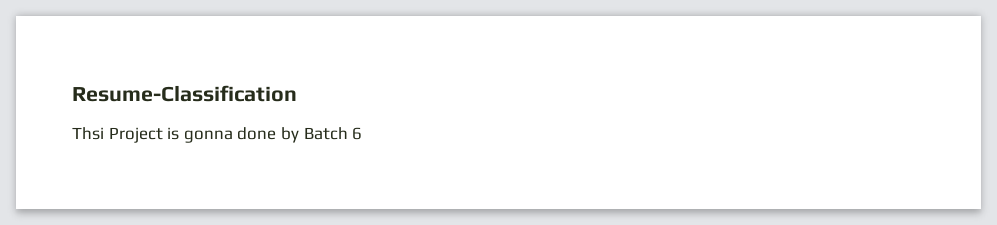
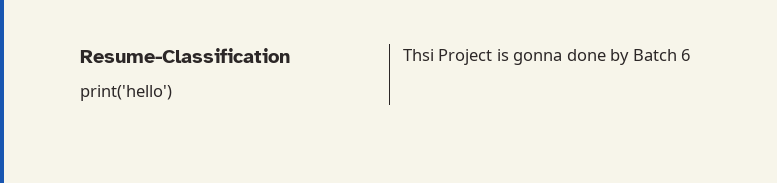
(297, 93) none -> [80,85,172,101] // print('hello')

